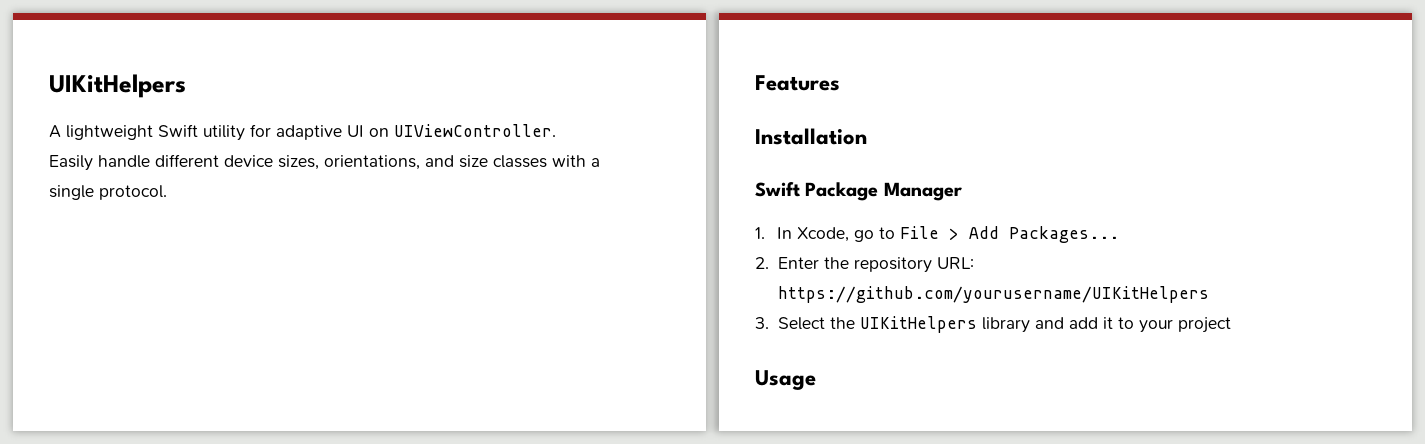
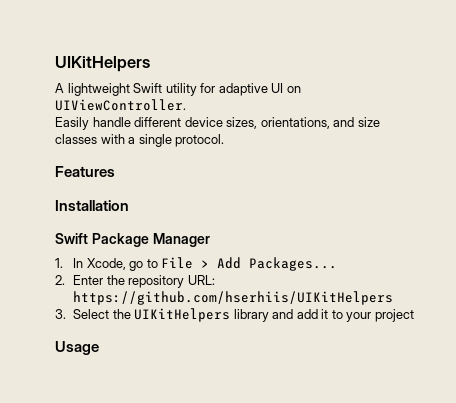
[777,286,1209,303] https://github.com/yourusername/UIKitHelpers -> [72,291,393,305] https://github.com/hserhiis/UIKitHelpers

